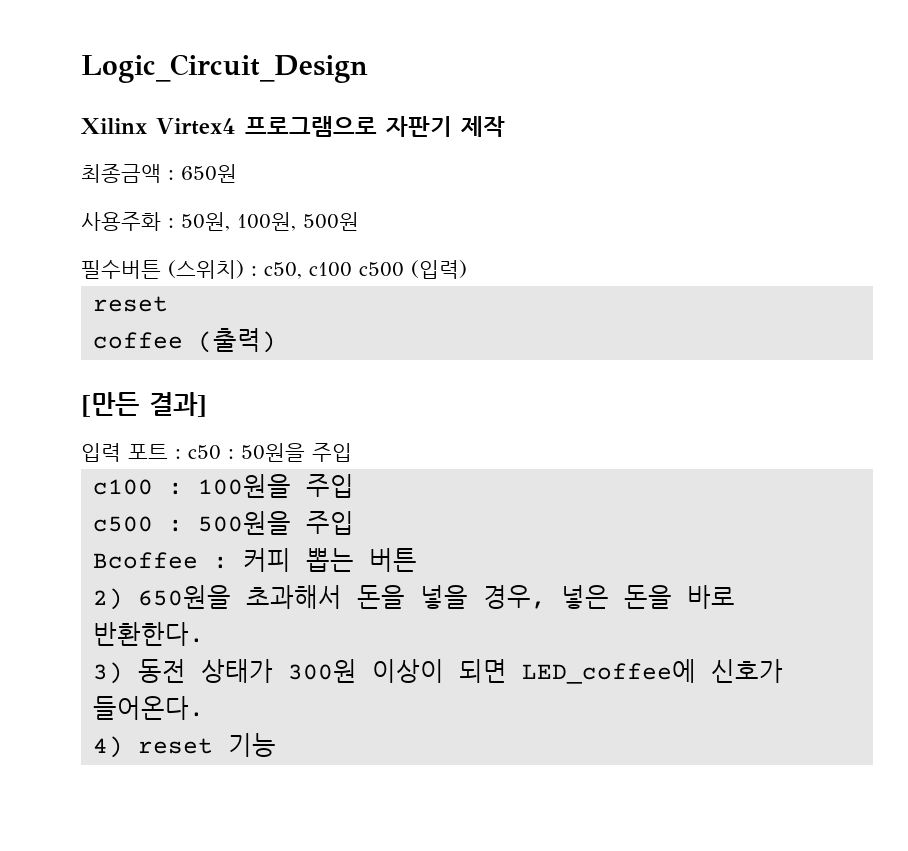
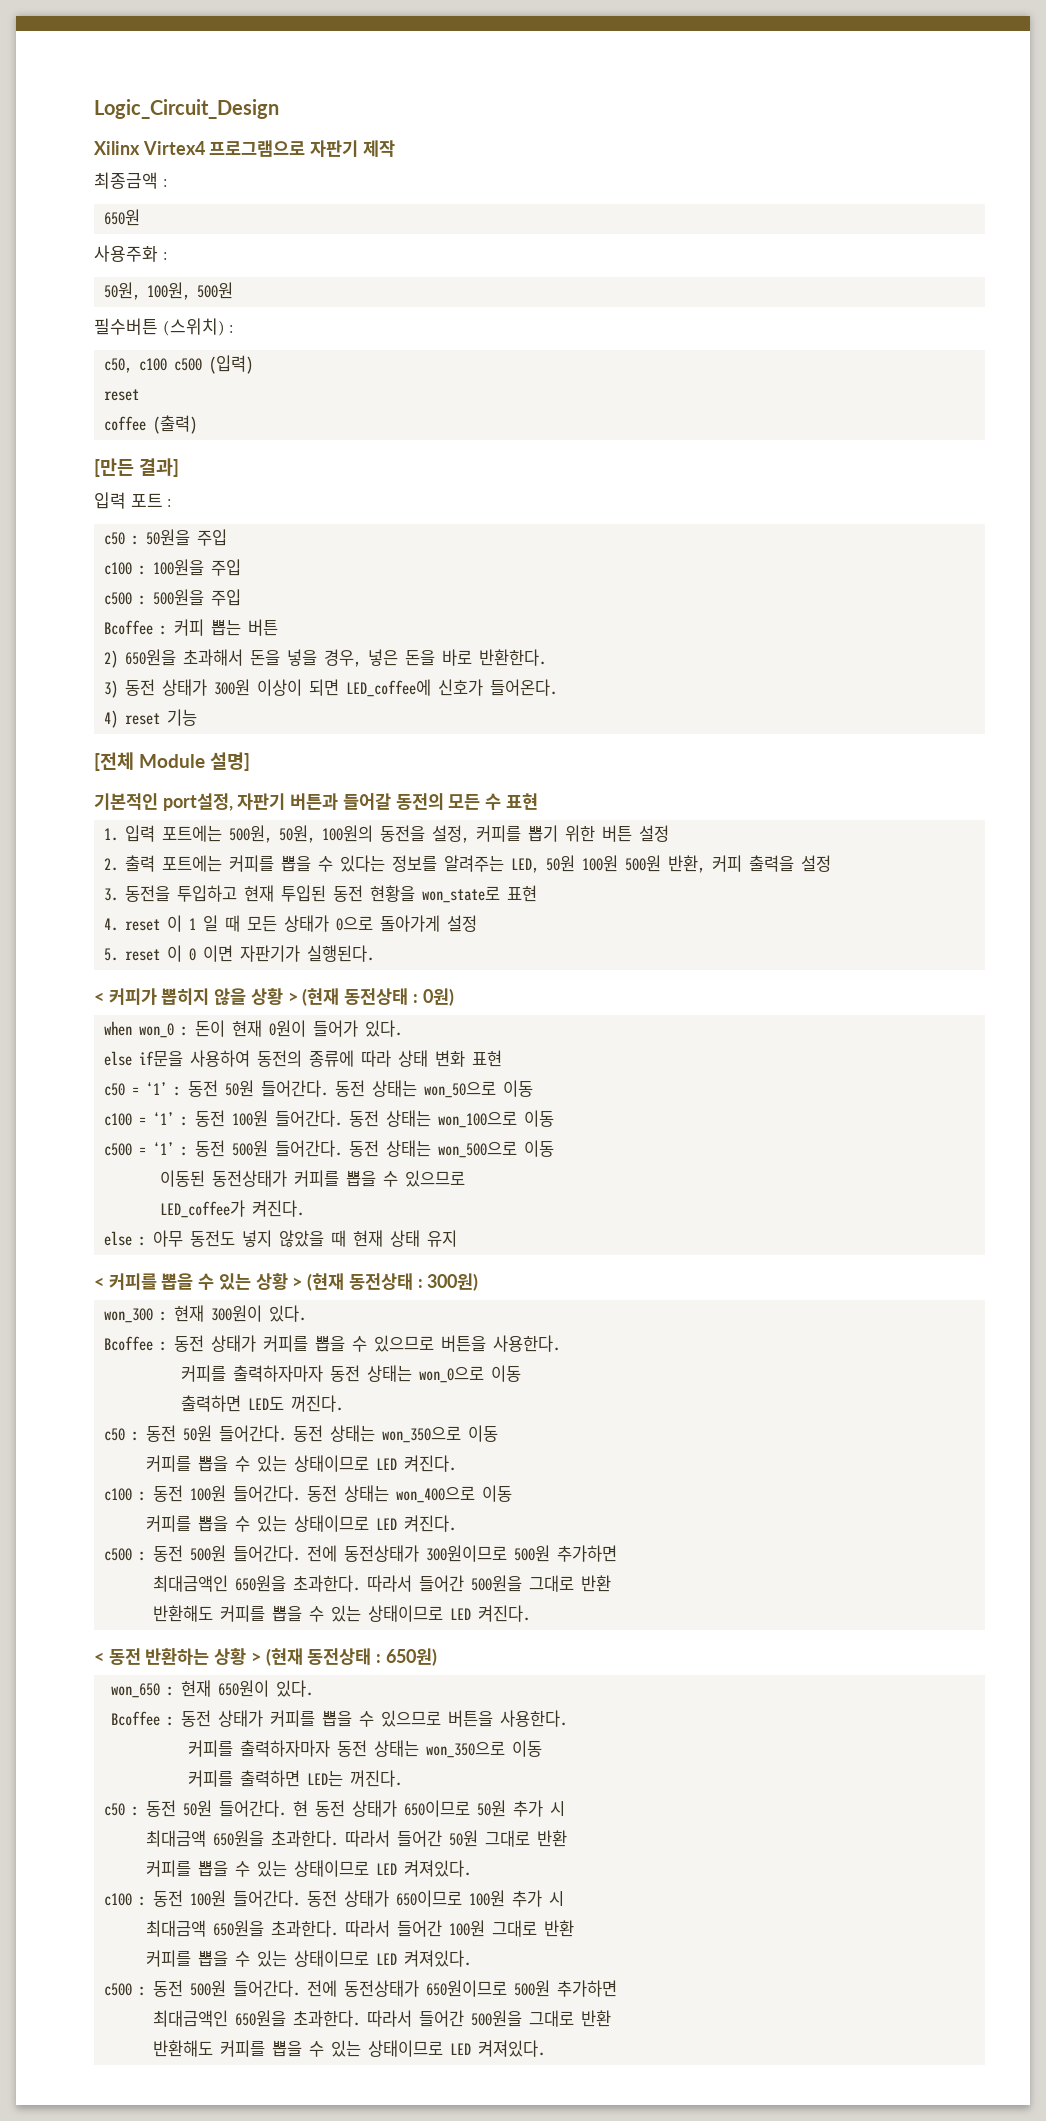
(174, 175) none -> (167, 183) //
(174, 223) none -> (167, 256) //
(257, 271) none -> (234, 329) //
(181, 454) none -> (172, 503) //
(277, 745) none -> [94,752,250,771] [94,793,538,811] [104,825,670,843] [104,855,832,873] [104,885,538,903] [104,915,478,932] [104,945,375,962] [94,988,454,1006] [104,1020,403,1038] [104,1050,503,1067] [104,1080,534,1098] [104,1110,555,1128] [104,1140,555,1158] [160,1170,466,1187] [160,1200,305,1218] [104,1230,458,1247] [94,1273,479,1291] [104,1305,307,1323] [104,1335,561,1352] [181,1365,522,1383] [181,1395,344,1412] [104,1425,499,1443] [146,1455,457,1472] [104,1485,513,1503] [146,1515,457,1532] [104,1545,618,1562] [153,1575,612,1592] [153,1605,531,1622] [94,1648,437,1666] [111,1680,314,1698] [111,1710,568,1727] [188,1740,543,1758] [188,1770,403,1787] [104,1800,566,1817] [146,1830,568,1847] [146,1860,472,1877] [104,1890,565,1907] [146,1920,575,1937] [146,1950,472,1967] [104,1980,618,1997] [153,2010,612,2027] [153,2040,546,2057] // [전체 Module 설명] // 기본적인 port설정, 자판기 버튼과 들어갈 동전의 모든 수 표현 // 1. 입력 포트에는 500원, 50원, 100원의 동전을 설정, 커피를 뽑기 위한 버튼 설정 // 2. 출력 포트에는 커피를 뽑을 수 있다는 정보를 알려주는 LED, 50원 100원 500원 반환, 커피 출력을 설정 // 3. 동전을 투입하고 현재 투입된 동전 현황을 won_state로 표현 // 4. reset 이 1 일 때 모든 상태가 0으로 돌아가게 설정 // 5. reset 이 0 이면 자판기가 실행된다. // < 커피가 뽑히지 않을 상황 > (현재 동전상태 : 0원) // when won_0 : 돈이 현재 0원이 들어가 있다. // else if문을 사용하여 동전의 종류에 따라 상태 변화 표현 // c50 = ‘1’ : 동전 50원 들어간다. 동전 상태는 won_50으로 이동 // c100 = ‘1’ : 동전 100원 들어간다. 동전 상태는 won_100으로 이동 // c500 = ‘1’ : 동전 500원 들어간다. 동전 상태는 won_500으로 이동 // 이동된 동전상태가 커피를 뽑을 수 있으므로 // LED_coffee가 켜진다. // else : 아무 동전도 넣지 않았을 때 현재 상태 유지 // < 커피를 뽑을 수 있는 상황 > (현재 동전상태 : 300원) // won_300 : 현재 300원이 있다. // Bcoffee : 동전 상태가 커피를 뽑을 수 있으므로 버튼을 사용한다. // 커피를 출력하자마자 동전 상태는 won_0으로 이동 // 출력하면 LED도 꺼진다. // c50 : 동전 50원 들어간다. 동전 상태는 won_350으로 이동 // 커피를 뽑을 수 있는 상태이므로 LED 켜진다. // c100 : 동전 100원 들어간다. 동전 상태는 won_400으로 이동 // 커피를 뽑을 수 있는 상태이므로 LED 켜진다. // c500 : 동전 500원 들어간다. 전에 동전상태가 300원이므로 500원 추가하면 // 최대금액인 650원을 초과한다. 따라서 들어간 500원을 그대로 반환 // 반환해도 커피를 뽑을 수 있는 상태이므로 LED 켜진다. // < 동전 반환하는 상황 > (현재 동전상태 : 650원) // won_650 : 현재 650원이 있다. // Bcoffee : 동전 상태가 커피를 뽑을 수 있으므로 버튼을 사용한다. // 커피를 출력하자마자 동전 상태는 won_350으로 이동 // 커피를 출력하면 LED는 꺼진다. // c50 : 동전 50원 들어간다. 현 동전 상태가 650이므로 50원 추가 시 // 최대금액 650원을 초과한다. 따라서 들어간 50원 그대로 반환 // 커피를 뽑을 수 있는 상태이므로 LED 켜져있다. // c100 : 동전 100원 들어간다. 동전 상태가 650이므로 100원 추가 시 // 최대금액 650원을 초과한다. 따라서 들어간 100원 그대로 반환 // 커피를 뽑을 수 있는 상태이므로 LED 켜져있다. // c500 : 동전 500원 들어간다. 전에 동전상태가 650원이므로 500원 추가하면 // 최대금액인 650원을 초과한다. 따라서 들어간 500원을 그대로 반환 // 반환해도 커피를 뽑을 수 있는 상태이므로 LED 켜져있다.

